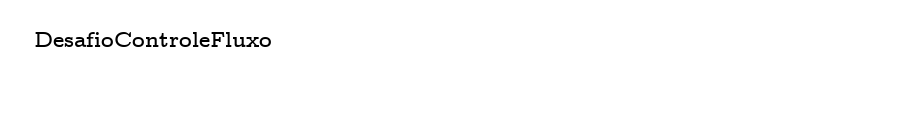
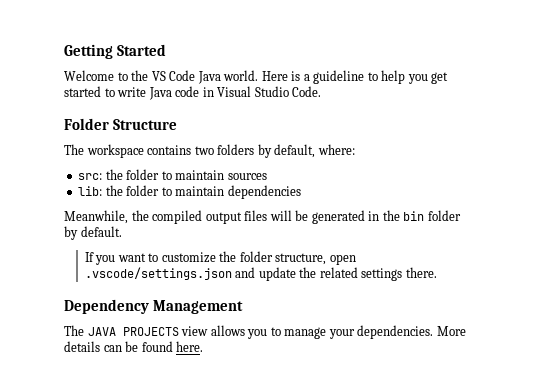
[34,32,272,47] DesafioControleFluxo -> [64,44,166,59] [64,70,449,84] [64,86,322,100] [64,118,177,130] [64,144,355,158] [78,169,267,180] [78,185,301,199] [64,210,461,224] [64,226,122,240] [84,251,356,265] [84,267,437,281] [64,299,243,314] [64,325,466,339] [64,341,204,352] Getting Started // Welcome to the VS Code Java world. Here is a guideline to help you get started to write Java code in Visual Studio Code. // Folder Structure // The workspace contains two folders by default, where: // src: the folder to maintain sources // lib: the folder to maintain dependencies // Meanwhile, the compiled output files will be generated in the bin folder by default. // If you want to customize the folder structure, open .vscode/settings.json and update the related settings there. // Dependency Management // The JAVA PROJECTS view allows you to manage your dependencies. More details can be found here.

